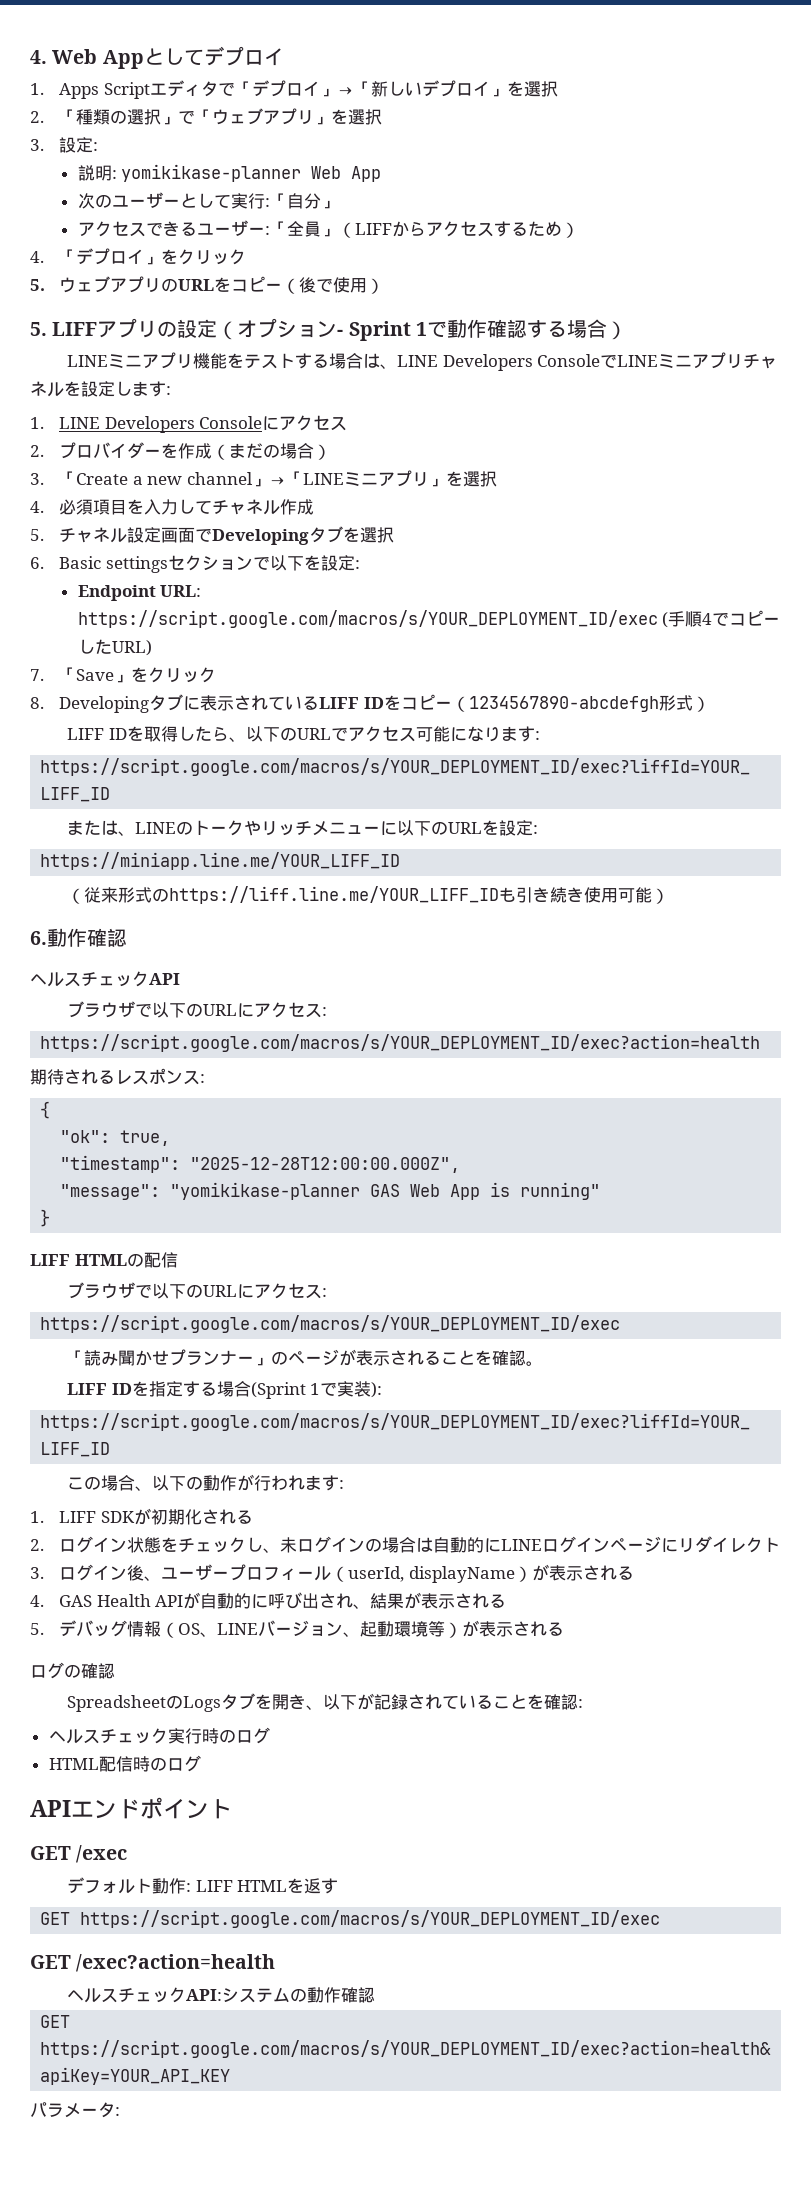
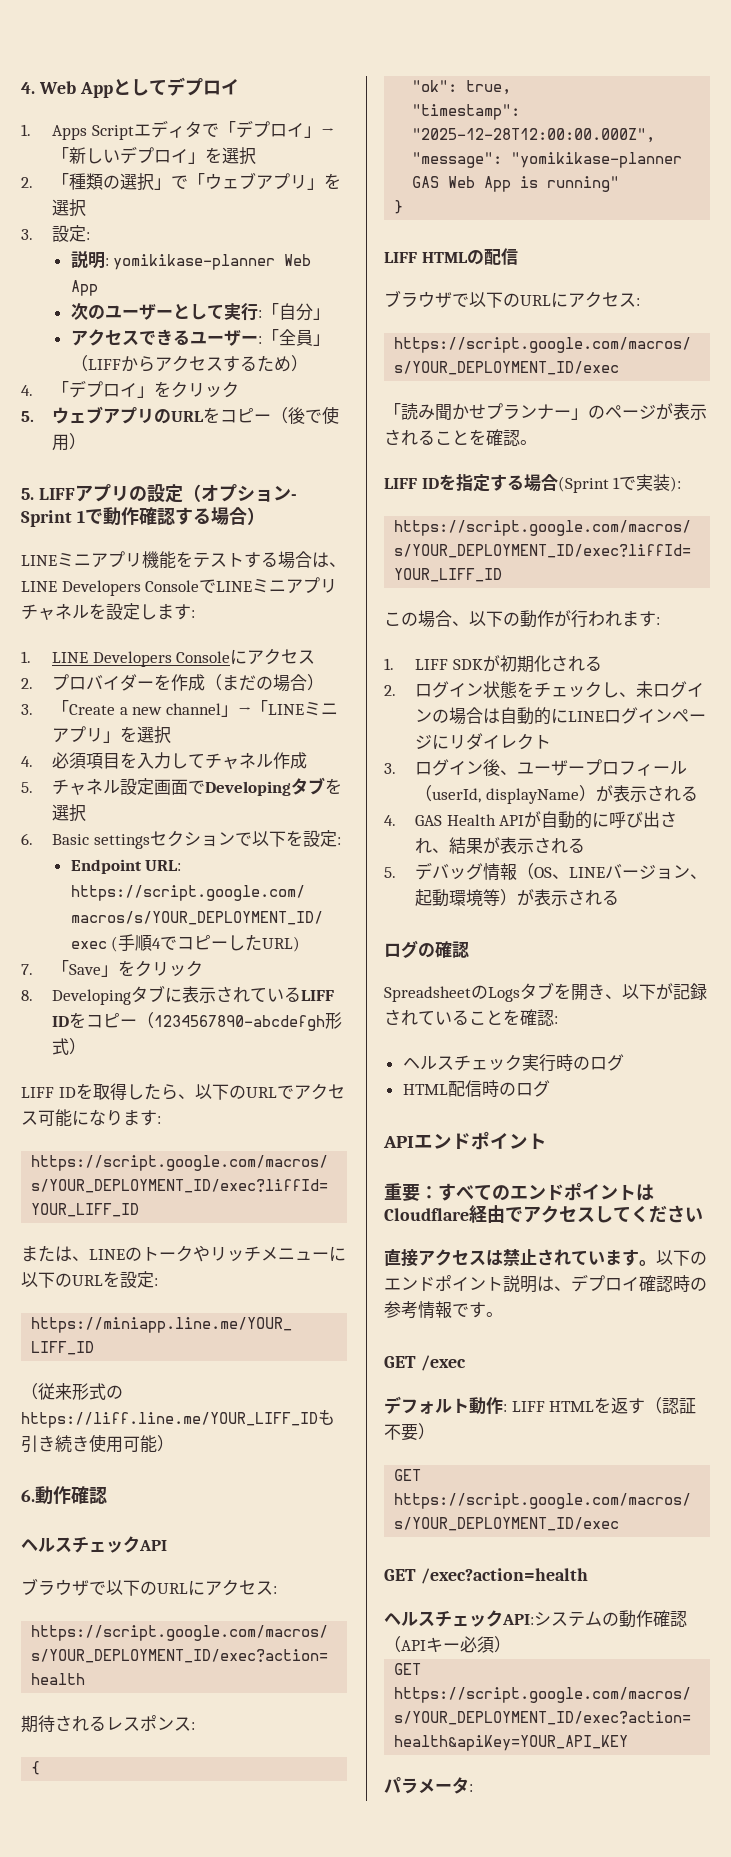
(232, 1809) none -> [384,1182,654,1201] [384,1205,703,1223] [384,1248,707,1267] [384,1274,707,1293] [384,1301,503,1319] // 重要：すべてのエンドポイントはCloudflare経由でアクセスしてください // 直接アクセスは禁止されています。以下のエンドポイント説明は、デプロイ確認時の参考情報です。
(339, 1886) none -> [645,1397,697,1414] [384,1423,435,1441] （認証不要）
(376, 1995) none -> [384,1636,511,1653] （APIキー必須）

